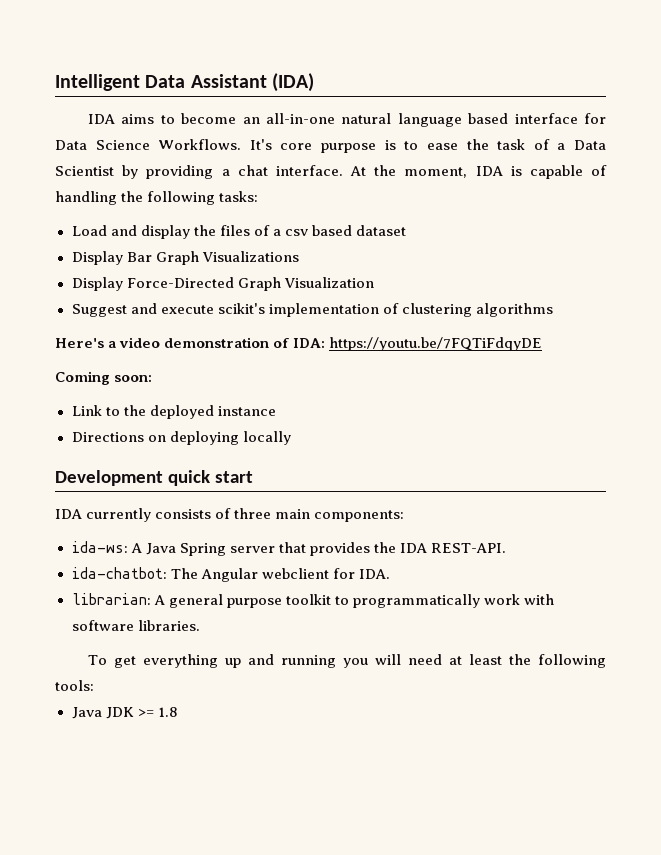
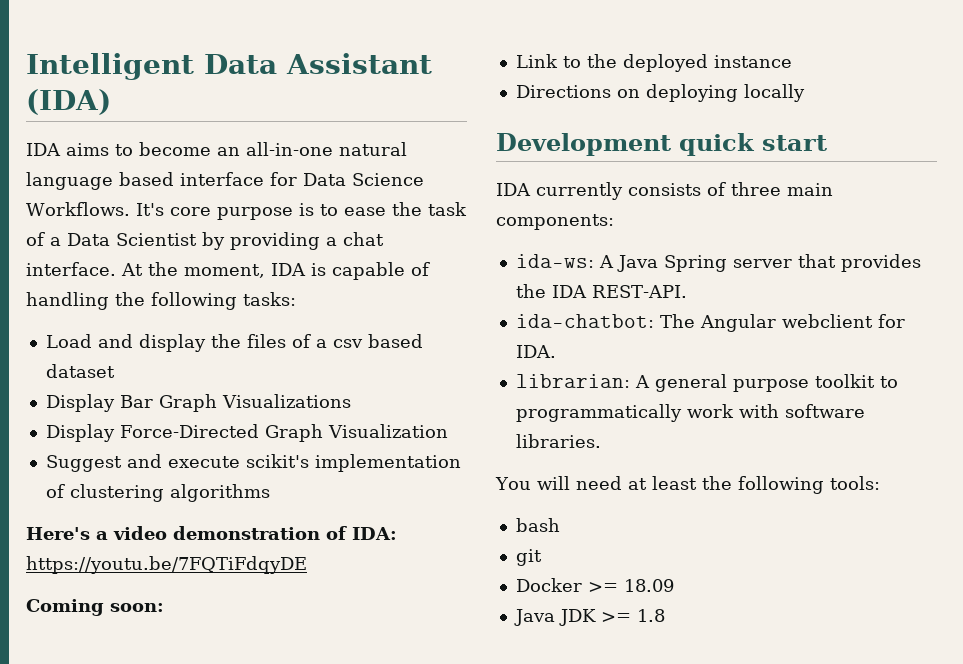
[88,654,369,668] To get everything up and running you -> [495,477,531,490] You
(94, 685) none -> [515,518,560,532] [515,549,542,566] [515,578,674,592] // bash // git // Docker >= 18.09

